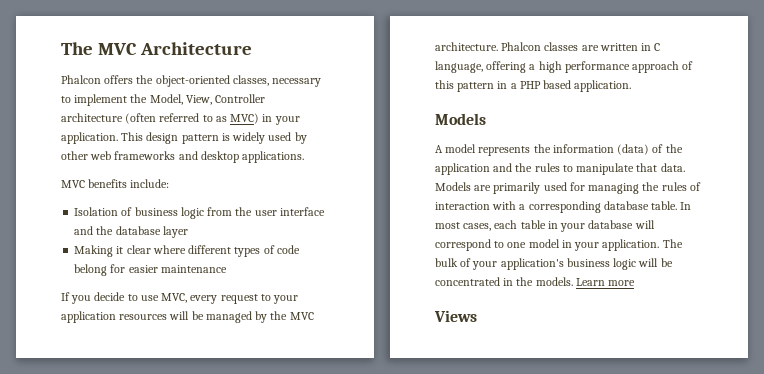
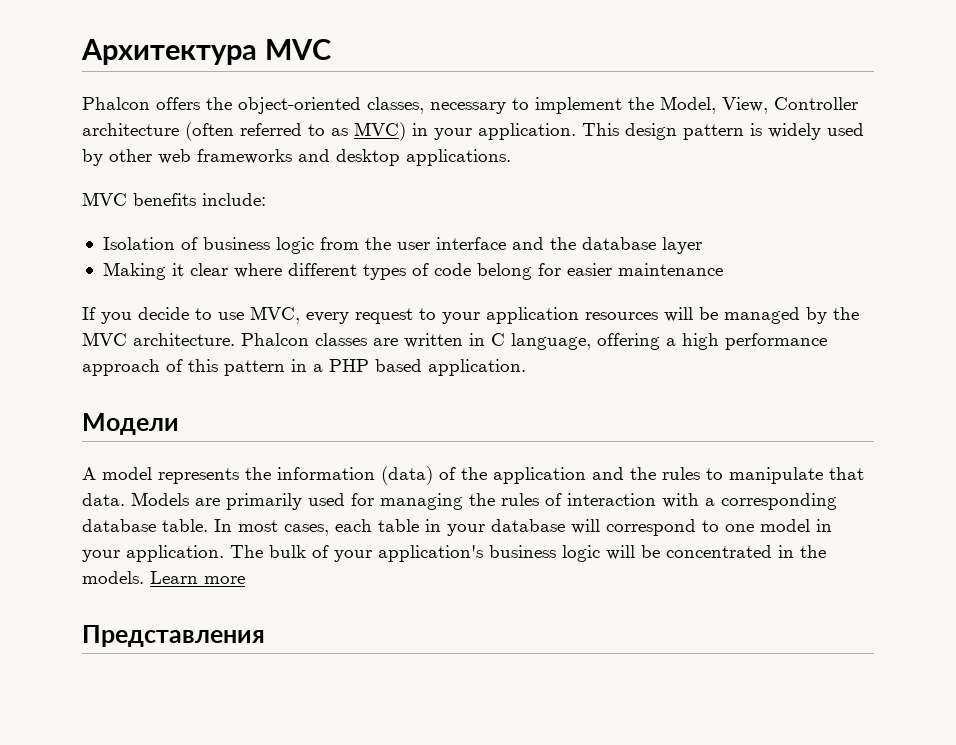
[61,42,252,55] The MVC Architecture -> [81,39,331,65] Архитектура MVC
[435,113,486,125] Models -> [82,413,179,435] Модели
[434,310,477,322] Views -> [82,625,265,647] Представления

